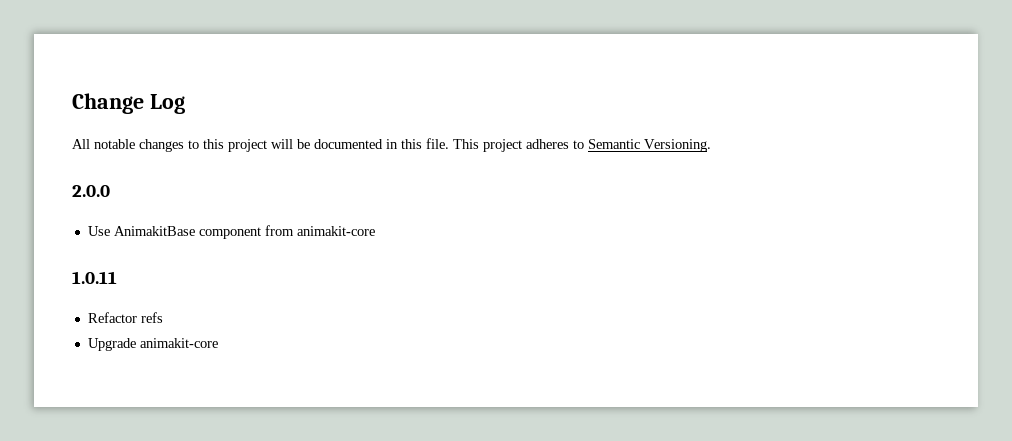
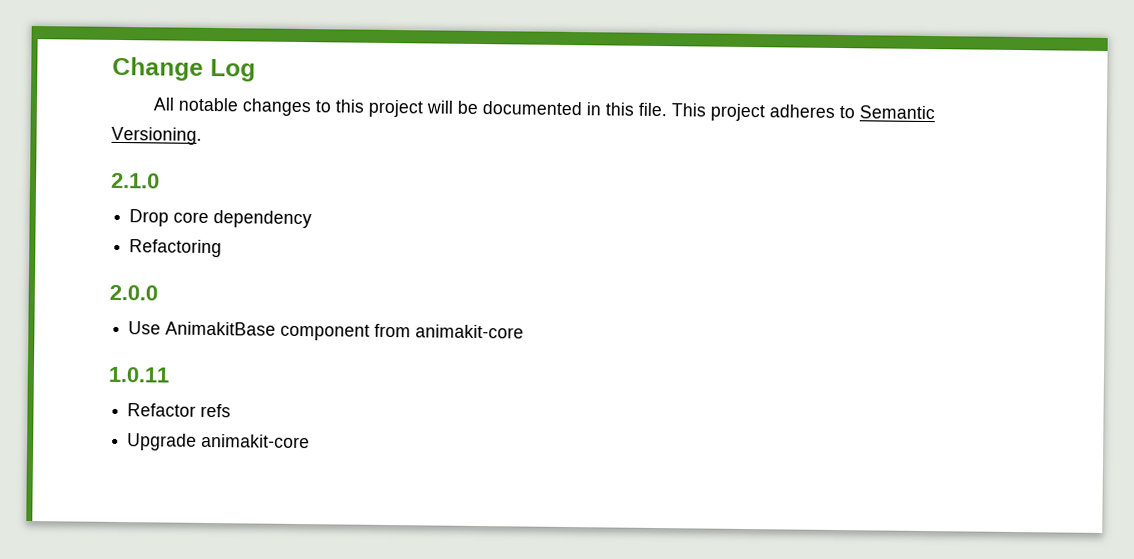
(711, 145) none -> [110,172,160,189] [129,209,313,229] [129,239,223,258] // 2.1.0 // Drop core dependency // Refactoring

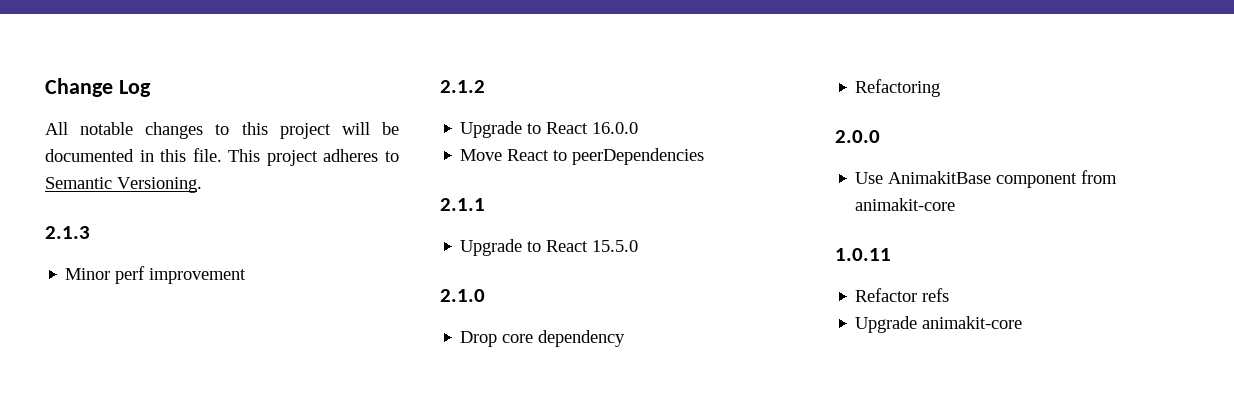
(202, 135) none -> [45,226,90,239] [65,266,247,284] [440,80,485,93] [460,121,639,138] [460,148,705,165] [440,198,485,211] [460,239,639,256] // 2.1.3 // Minor perf improvement // 2.1.2 // Upgrade to React 16.0.0 // Move React to peerDependencies // 2.1.1 // Upgrade to React 15.5.0

